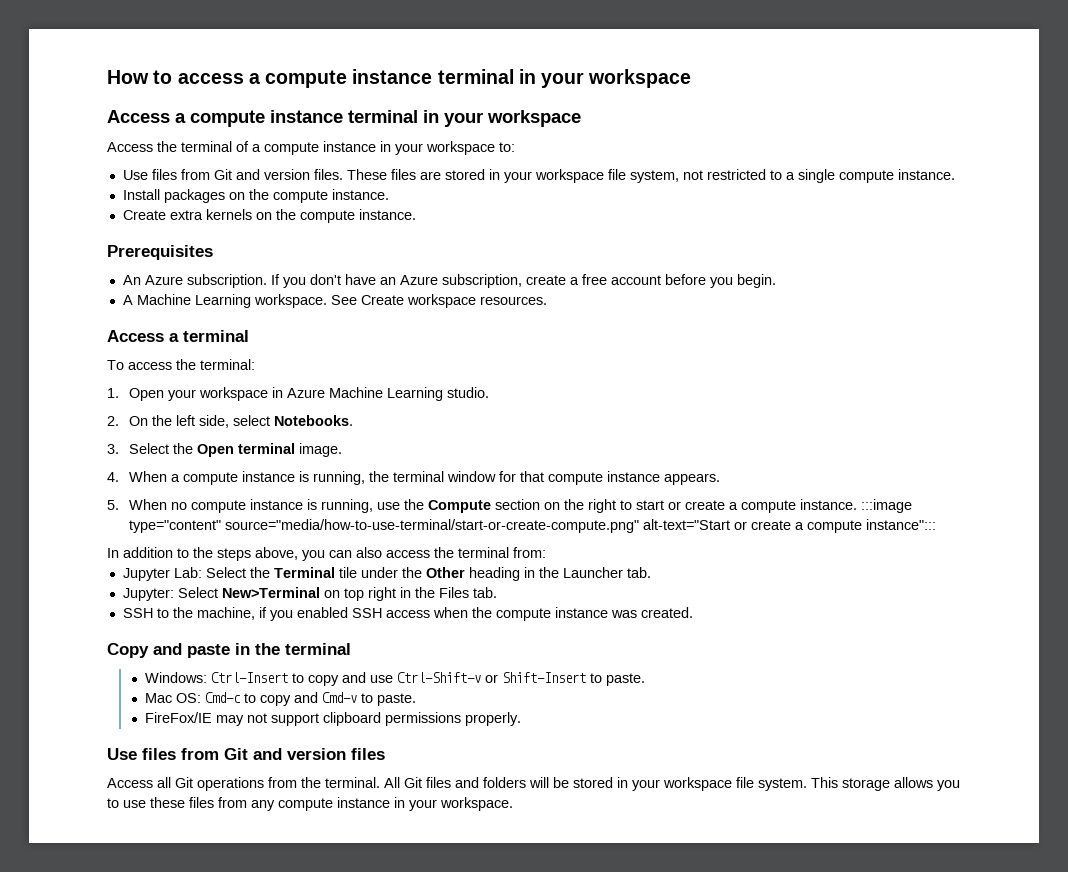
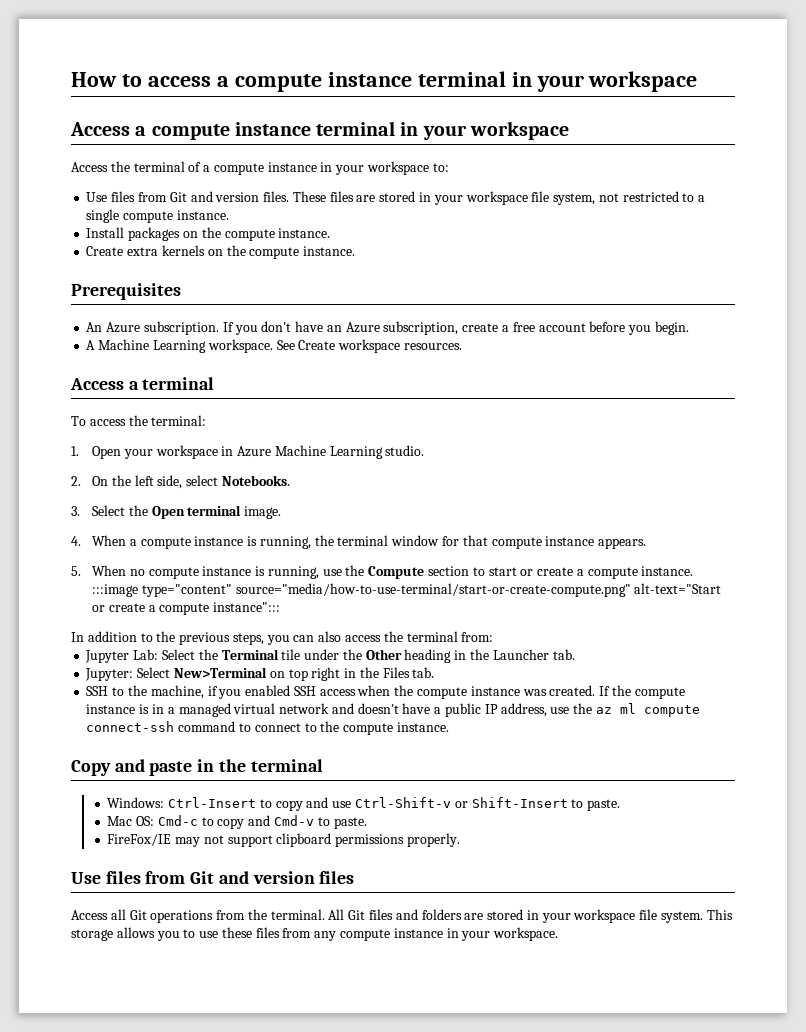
[544,499,617,513] on the right -> (469, 571) none
[217,547,298,561] steps above, -> [179,632,264,645] previous steps,
(693, 612) none -> [599,685,685,699] [86,703,700,717] [86,721,449,735] If the compute instance is in a managed virtual network and doesn't have a public IP address, use the az ml compute connect-ssh command to connect to the compute instance.
[529,777,569,788] will be -> [464,913,484,920] are

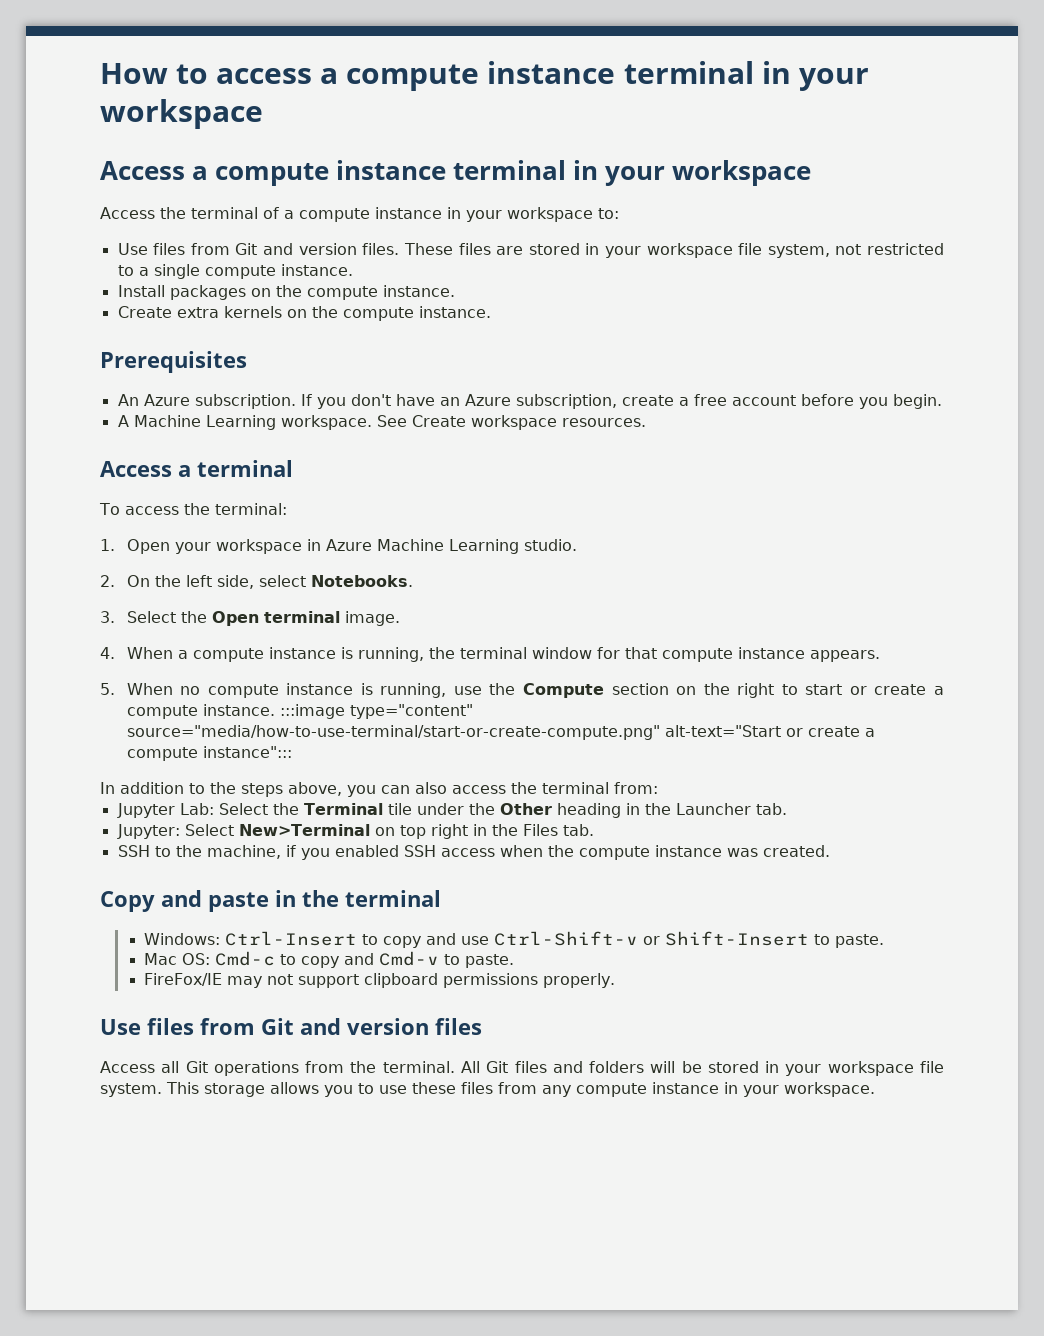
(469, 571) none -> [676,683,775,698] on the right
[179,632,264,645] previous steps, -> [241,782,342,797] steps above,
[599,685,685,699] [86,703,700,717] [86,721,449,735] If the compute instance is in a managed virtual network and doesn't have a public IP address, use the az ml compute connect-ssh command to connect to the compute instance. -> (830, 851) none
[464,913,484,920] are -> [650,1061,702,1073] will be

